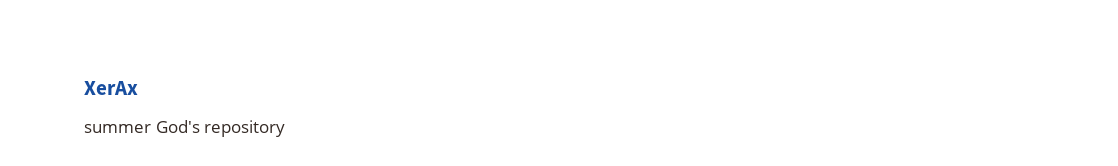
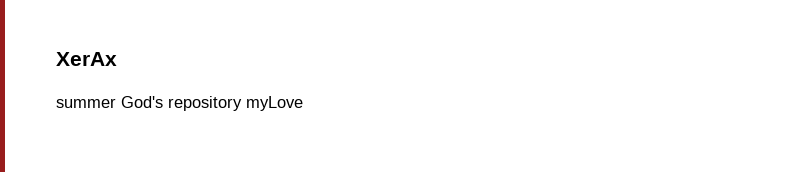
(286, 128) none -> [246,96,303,111] myLove

